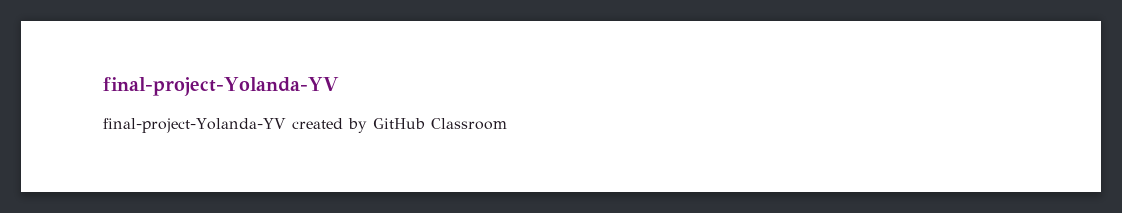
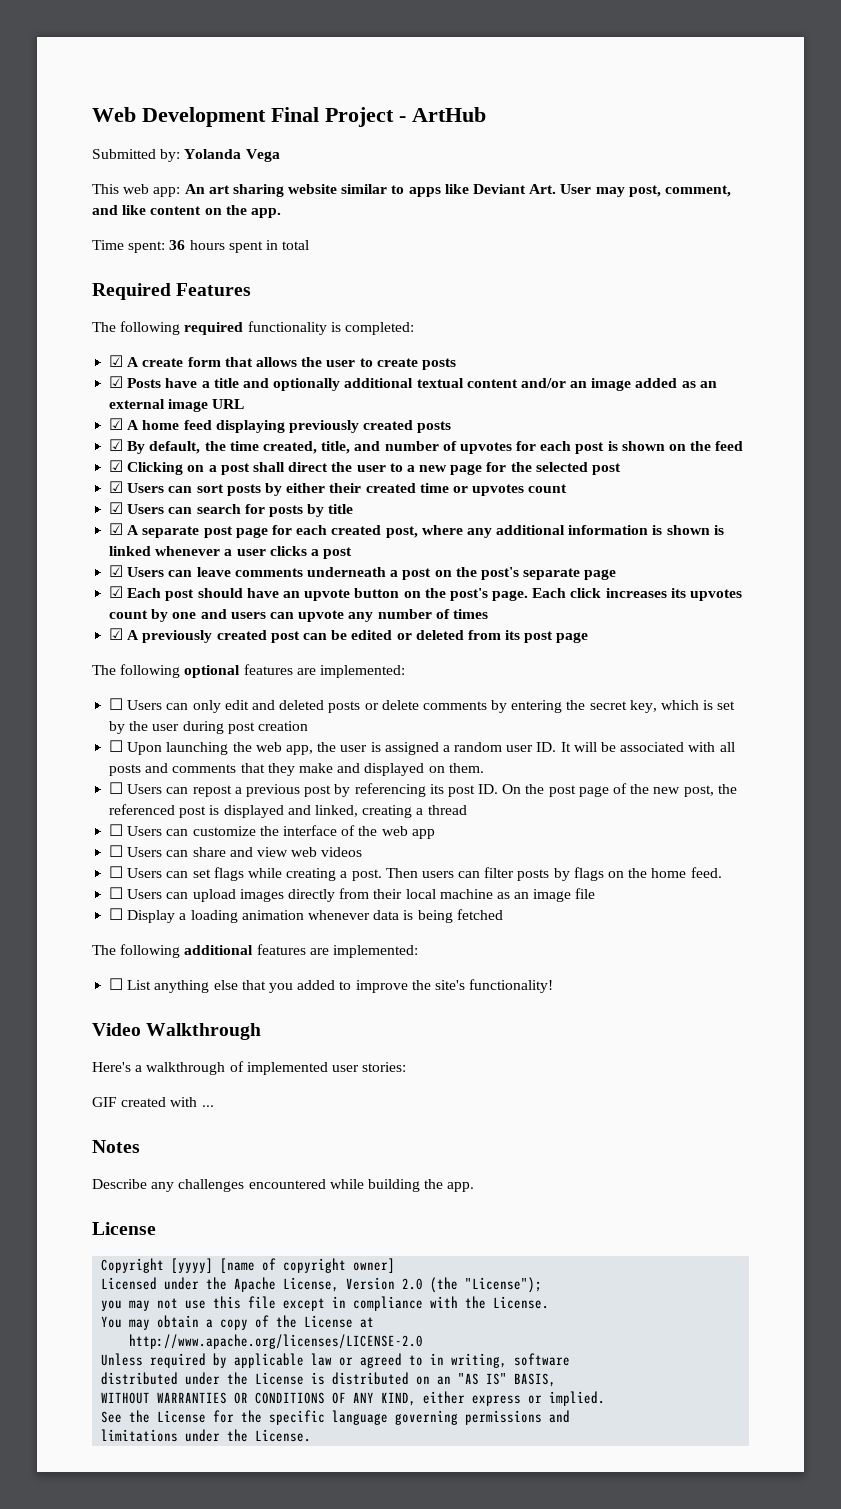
[103,77,339,96] [103,118,507,133] final-project-Yolanda-YV // final-project-Yolanda-YV created by GitHub Classroom -> [92,107,486,127] [92,149,280,162] [92,184,731,197] [92,205,281,218] [92,240,310,253] [92,283,252,300] [92,321,414,335] [109,355,456,370] [109,376,717,391] [109,399,245,412] [109,418,452,433] [109,439,744,454] [109,460,622,475] [109,481,568,496] [109,502,354,517] [109,523,724,538] [109,546,353,559] [109,565,617,580] [109,586,743,601] [109,609,488,622] [109,628,589,643] [92,664,405,678] [109,698,736,713] [109,721,308,734] [109,740,735,755] [109,763,484,776] [109,782,737,797] [109,804,467,818] [109,824,435,839] [109,845,363,857] [109,866,722,881] [109,887,596,902] [109,908,503,923] [92,944,418,958] [109,978,554,993] [92,1023,262,1040] [92,1061,407,1075] [92,1097,214,1107] [92,1140,140,1153] [92,1179,475,1192] [92,1222,156,1235] [101,1258,396,1273] [101,1277,543,1293] [101,1296,550,1311] [101,1315,375,1330] [129,1334,424,1349] [101,1353,571,1368] [101,1372,557,1387] [101,1391,606,1406] [101,1410,571,1425] [101,1429,312,1442] Web Development Final Project - ArtHub // Submitted by: Yolanda Vega // This web app: An art sharing website similar to apps like Deviant Art. User may post, comment, and like content on the app. // Time spent: 36 hours spent in total // Required Features // The following required functionality is completed: // ☑ A create form that allows the user to create posts // ☑ Posts have a title and optionally additional textual content and/or an image added as an external image URL // ☑ A home feed displaying previously created posts // ☑ By default, the time created, title, and number of upvotes for each post is shown on the feed // ☑ Clicking on a post shall direct the user to a new page for the selected post // ☑ Users can sort posts by either their created time or upvotes count // ☑ Users can search for posts by title // ☑ A separate post page for each created post, where any additional information is shown is linked whenever a user clicks a post // ☑ Users can leave comments underneath a post on the post's separate page // ☑ Each post should have an upvote button on the post's page. Each click increases its upvotes count by one and users can upvote any number of times // ☑ A previously created post can be edited or deleted from its post page // The following optional features are implemented: // ☐ Users can only edit and deleted posts or delete comments by entering the secret key, which is set by the user during post creation // ☐ Upon launching the web app, the user is assigned a random user ID. It will be associated with all posts and comments that they make and displayed on them. // ☐ Users can repost a previous post by referencing its post ID. On the post page of the new post, the referenced post is displayed and linked, creating a thread // ☐ Users can customize the interface of the web app // ☐ Users can share and view web videos // ☐ Users can set flags while creating a post. Then users can filter posts by flags on the home feed. // ☐ Users can upload images directly from their local machine as an image file // ☐ Display a loading animation whenever data is being fetched // The following additional features are implemented: // ☐ List anything else that you added to improve the site's functionality! // Video Walkthrough // Here's a walkthrough of implemented user stories: // GIF created with ... // Notes // Describe any challenges encountered while building the app. // License // Copyright [yyyy] [name of copyright owner] // Licensed under the Apache License, Version 2.0 (the "License"); // you may not use this file except in compliance with the License. // You may obtain a copy of the License at // http://www.apache.org/licenses/LICENSE-2.0 // Unless required by applicable law or agreed to in writing, software // distributed under the License is distributed on an "AS IS" BASIS, // WITHOUT WARRANTIES OR CONDITIONS OF ANY KIND, either express or implied. // See the License for the specific language governing permissions and // limitations under the License.

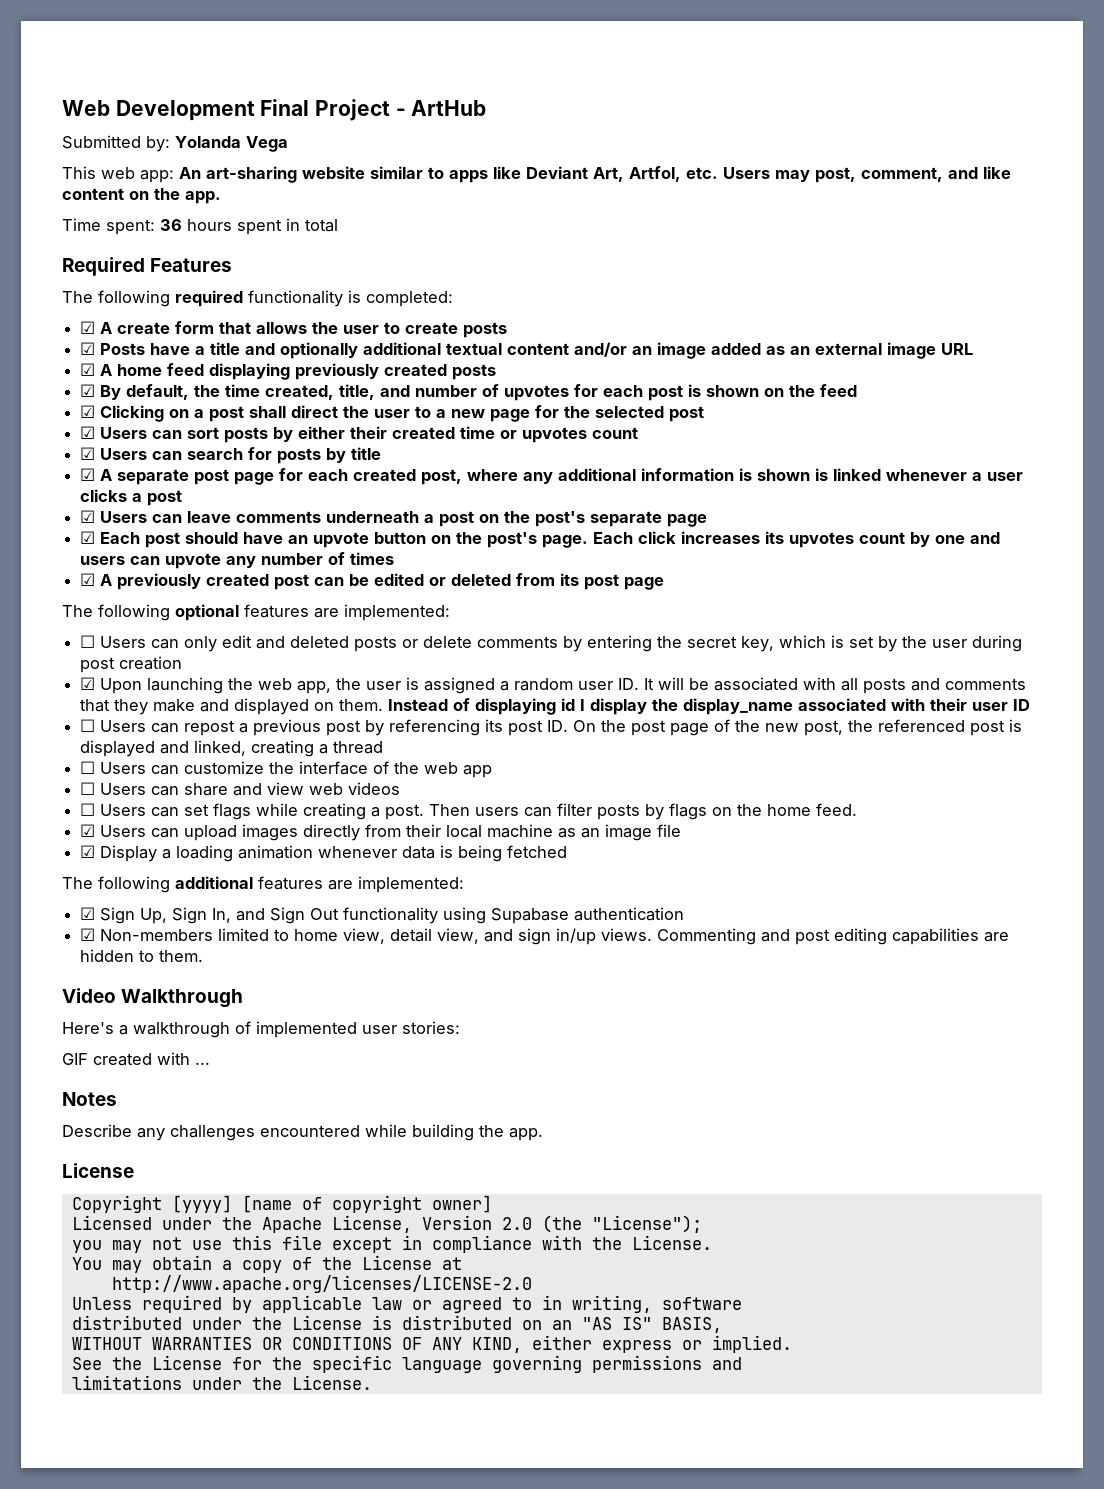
[208,184,284,197] art sharing -> [206,166,297,183] art-sharing
[529,184,592,194] Art. User -> [593,166,770,182] Art, Artfol, etc. Users
[109,740,124,752] ☐ -> [80,677,96,690] ☑
(484, 768) none -> [388,698,1031,715] Instead of displaying id I display the display_name associated with their user ID
[109,887,124,899] ☐ -> [80,824,96,837] ☑
[109,908,124,920] ☐ -> [80,845,96,858] ☑
[109,978,554,993] ☐ List anything else that you added to improve the site's functionality! -> [80,907,685,924] [80,928,1010,945] [80,949,204,962] ☑ Sign Up, Sign In, and Sign Out functionality using Supabase authentication // ☑ Non-members limited to home view, detail view, and sign in/up views. Commenting and post editing capabilities are hidden to them.

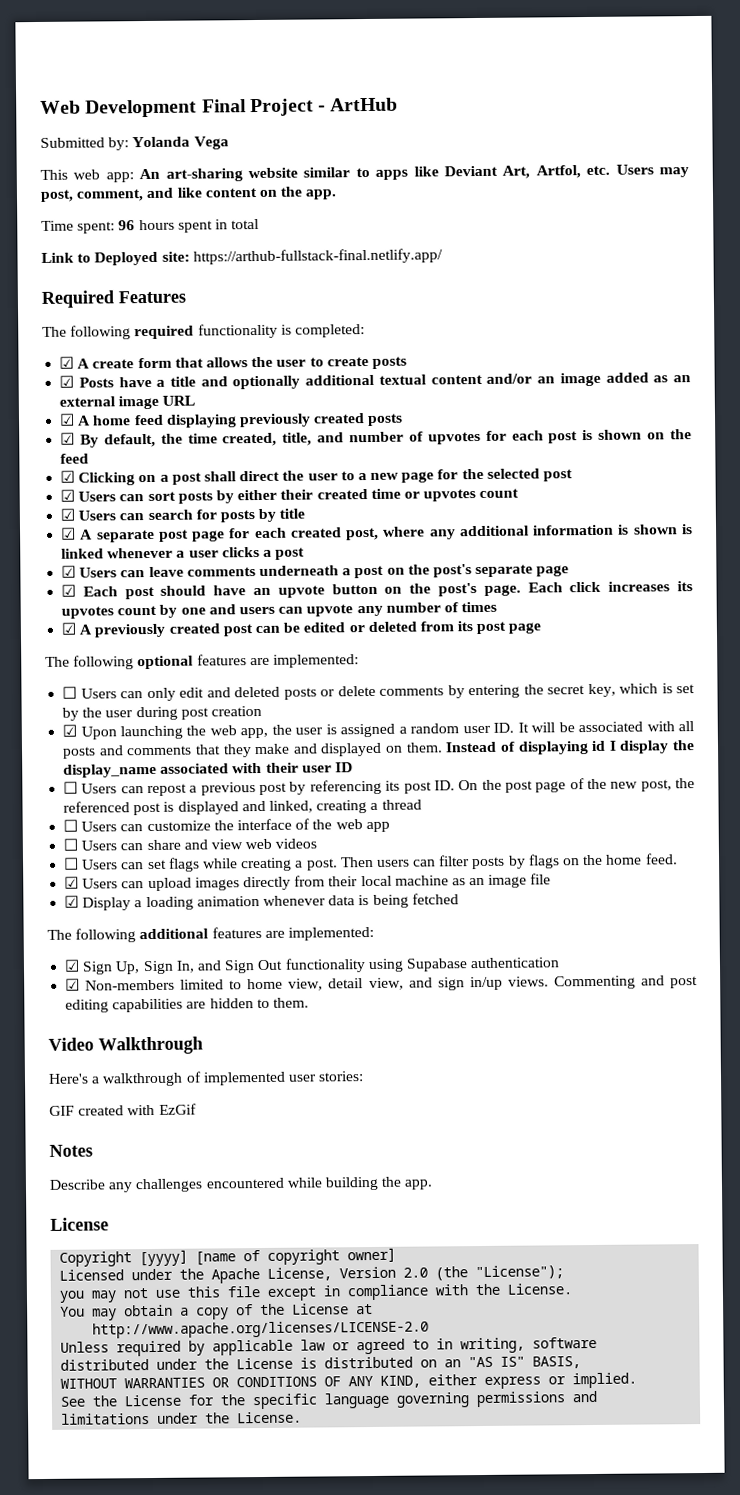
[160,219,182,231] 36 -> [118,220,136,231] 96
(338, 225) none -> [41,248,443,266] // Link to Deployed site: https://arthub-fullstack-final.netlify.app/
[195,1062,210,1065] ... -> [158,1103,197,1115] EzGif

